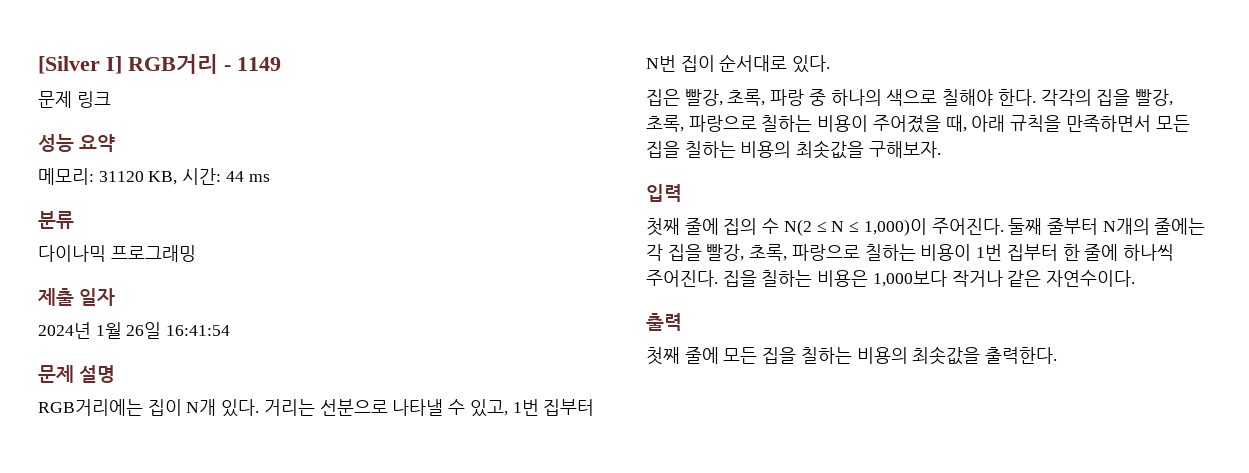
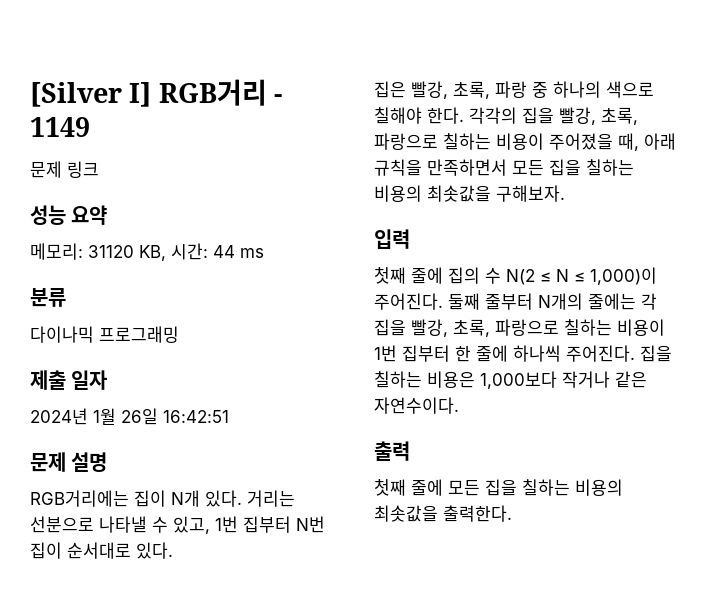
[166,325,231,336] 16:41:54 -> [163,410,229,423] 16:42:51

